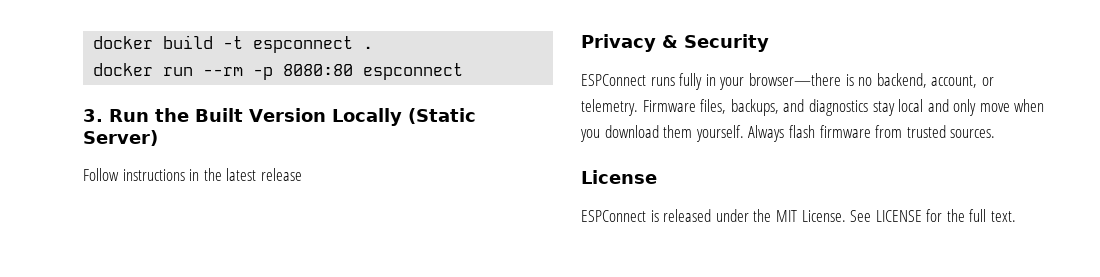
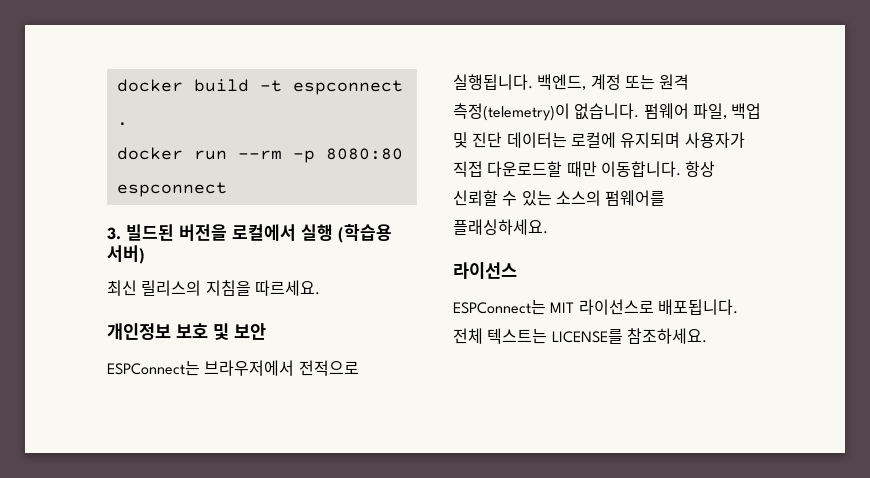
[109,108,476,126] [83,130,158,146] [83,168,302,181] [581,34,769,52] [581,73,994,90] [581,99,1045,116] [580,125,996,142] [581,170,657,184] [581,209,1017,222] Run the Built Version Locally (Static Server) // Follow instructions in the latest release // Privacy & Security // ESPConnect runs fully in your browser—there is no backend, account, or telemetry. Firmware files, backups, and diagnostics stay local and only move when you download them yourself. Always flash firmware from trusted sources. // License // ESPConnect is released under the MIT License. See LICENSE for the full text. -> [126,224,392,243] [107,245,145,264] [107,280,320,296] [107,323,266,340] [107,360,359,376] [453,74,690,90] [453,103,762,121] [453,132,745,148] [453,161,716,177] [453,190,666,206] [453,219,548,235] [453,262,517,279] [453,299,738,315] [453,328,707,344] 빌드된 버전을 로컬에서 실행 (학습용 서버) // 최신 릴리스의 지침을 따르세요. // 개인정보 보호 및 보안 // ESPConnect는 브라우저에서 전적으로 실행됩니다. 백엔드, 계정 또는 원격 측정(telemetry)이 없습니다. 펌웨어 파일, 백업 및 진단 데이터는 로컬에 유지되며 사용자가 직접 다운로드할 때만 이동합니다. 항상 신뢰할 수 있는 소스의 펌웨어를 플래싱하세요. // 라이선스 // ESPConnect는 MIT 라이선스로 배포됩니다. 전체 텍스트는 LICENSE를 참조하세요.

